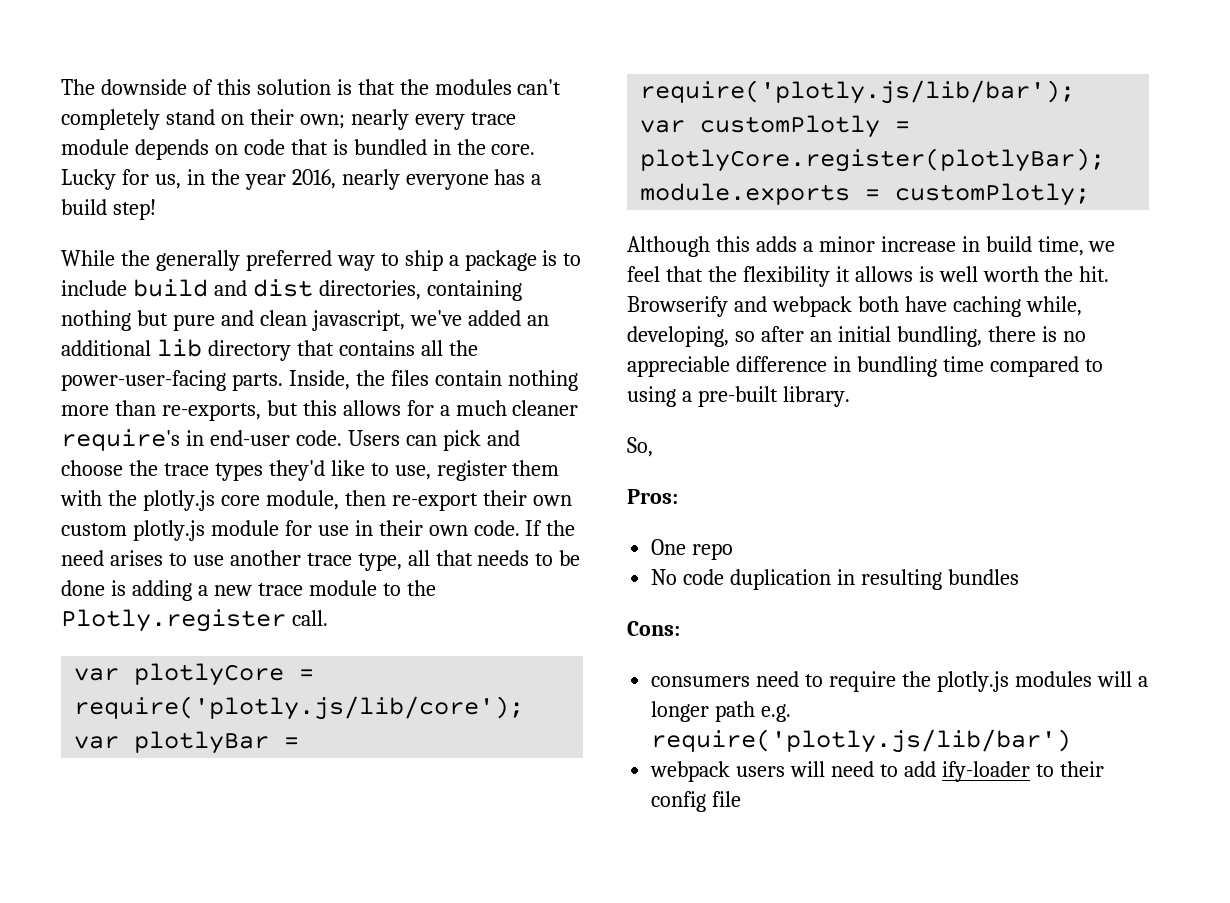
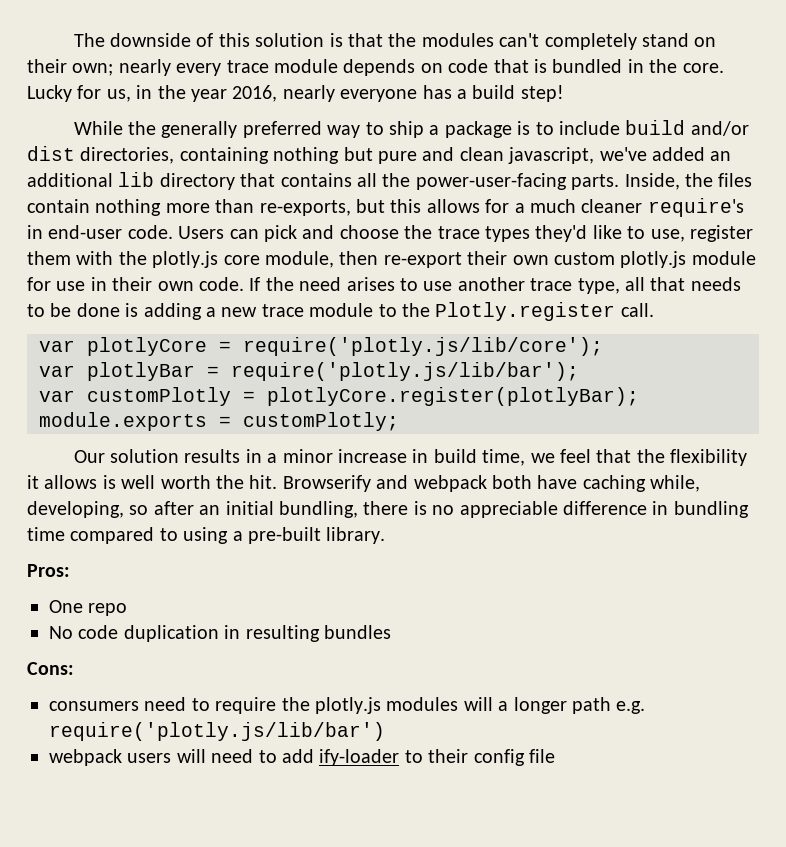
[213,280,247,296] and -> [690,121,749,136] and/or
[627,236,797,257] Although this adds -> [73,449,262,463] Our solution results in
[627,437,653,457] // So, -> (386, 535) none

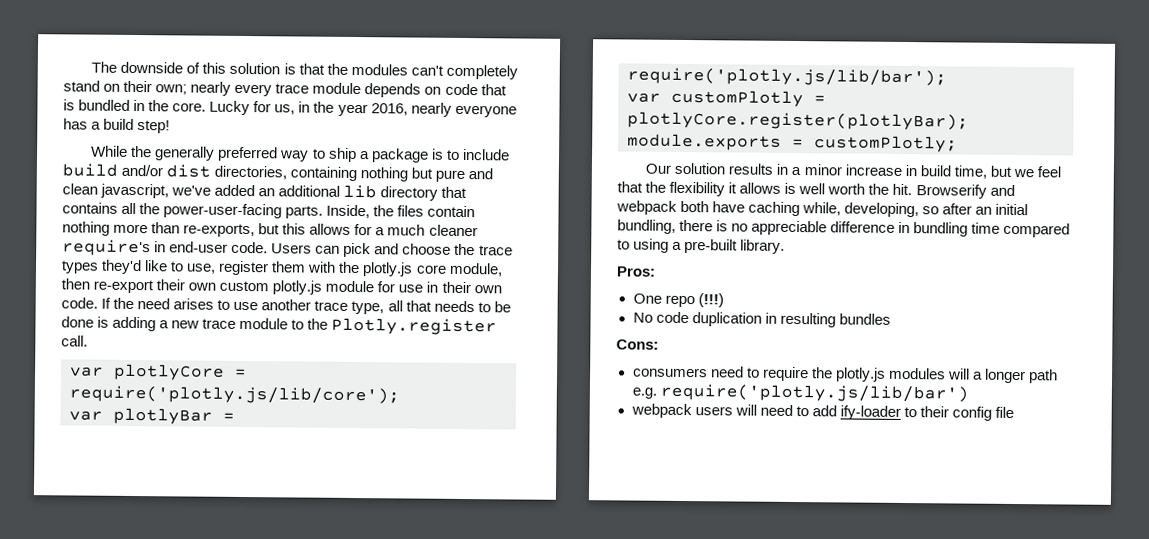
(526, 457) none -> [989,165,1012,177] but
(128, 609) none -> [697,293,724,308] (!!!)

